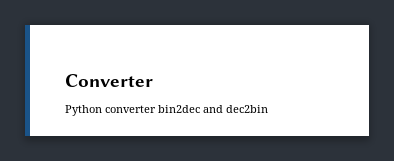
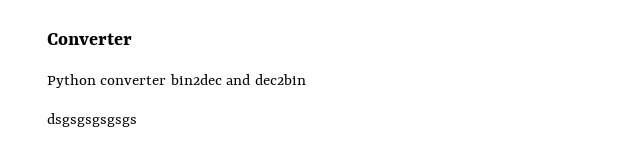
(268, 109) none -> [47,113,137,127] // dsgsgsgsgsgs

